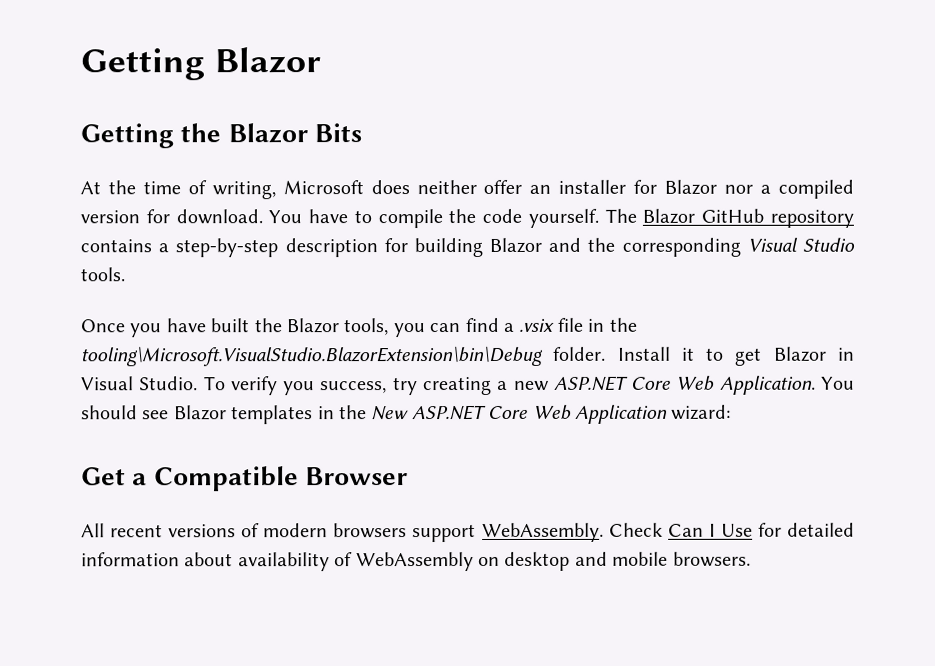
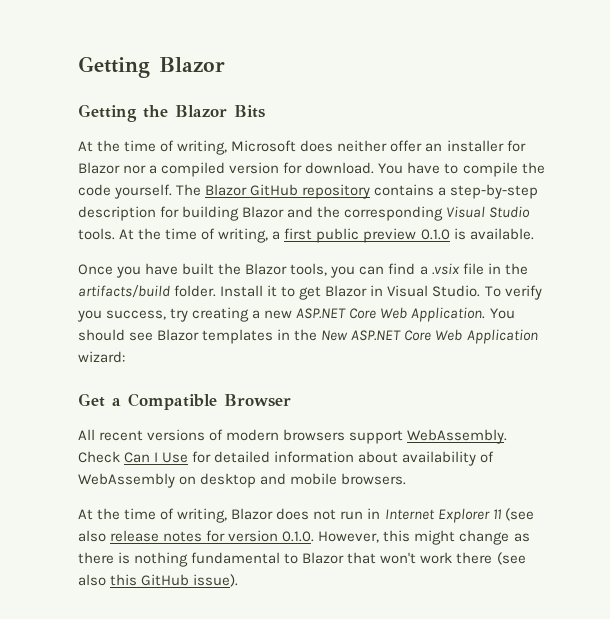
(125, 274) none -> [119,228,534,243] At the time of writing, a first public preview 0.1.0 is available.
[81,345,544,367] tooling\Microsoft.VisualStudio.BlazorExtension\bin\Debug -> [78,285,170,298] artifacts/build
(751, 559) none -> [78,508,534,523] [78,530,530,545] [78,552,526,567] [78,574,239,587] // At the time of writing, Blazor does not run in Internet Explorer 11 (see also release notes for version 0.1.0. However, this might change as there is nothing fundamental to Blazor that won't work there (see also this GitHub issue).

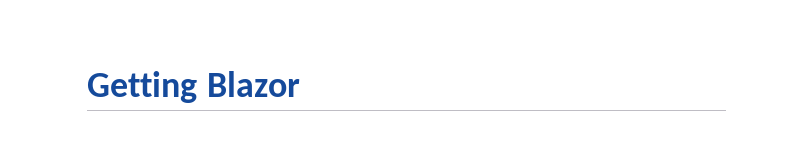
[78,104,265,122] [78,140,526,155] [78,162,545,177] [78,184,539,199] [78,206,531,221] [78,228,534,243] [78,263,528,278] [78,285,542,300] [77,307,515,322] [78,329,538,344] [78,351,125,363] [78,393,291,410] [78,429,508,444] [78,451,495,466] [78,473,407,488] [78,508,534,523] [78,530,530,545] [78,552,526,567] [78,574,239,587] // Getting the Blazor Bits // At the time of writing, Microsoft does neither offer an installer for Blazor nor a compiled version for download. You have to compile the code yourself. The Blazor GitHub repository contains a step-by-step description for building Blazor and the corresponding Visual Studio tools. At the time of writing, a first public preview 0.1.0 is available. // Once you have built the Blazor tools, you can find a .vsix file in the artifacts/build folder. Install it to get Blazor in Visual Studio. To verify you success, try creating a new ASP.NET Core Web Application. You should see Blazor templates in the New ASP.NET Core Web Application wizard: // Get a Compatible Browser // All recent versions of modern browsers support WebAssembly. Check Can I Use for detailed information about availability of WebAssembly on desktop and mobile browsers. // At the time of writing, Blazor does not run in Internet Explorer 11 (see also release notes for version 0.1.0. However, this might change as there is nothing fundamental to Blazor that won't work there (see also this GitHub issue). -> (300, 84) none

